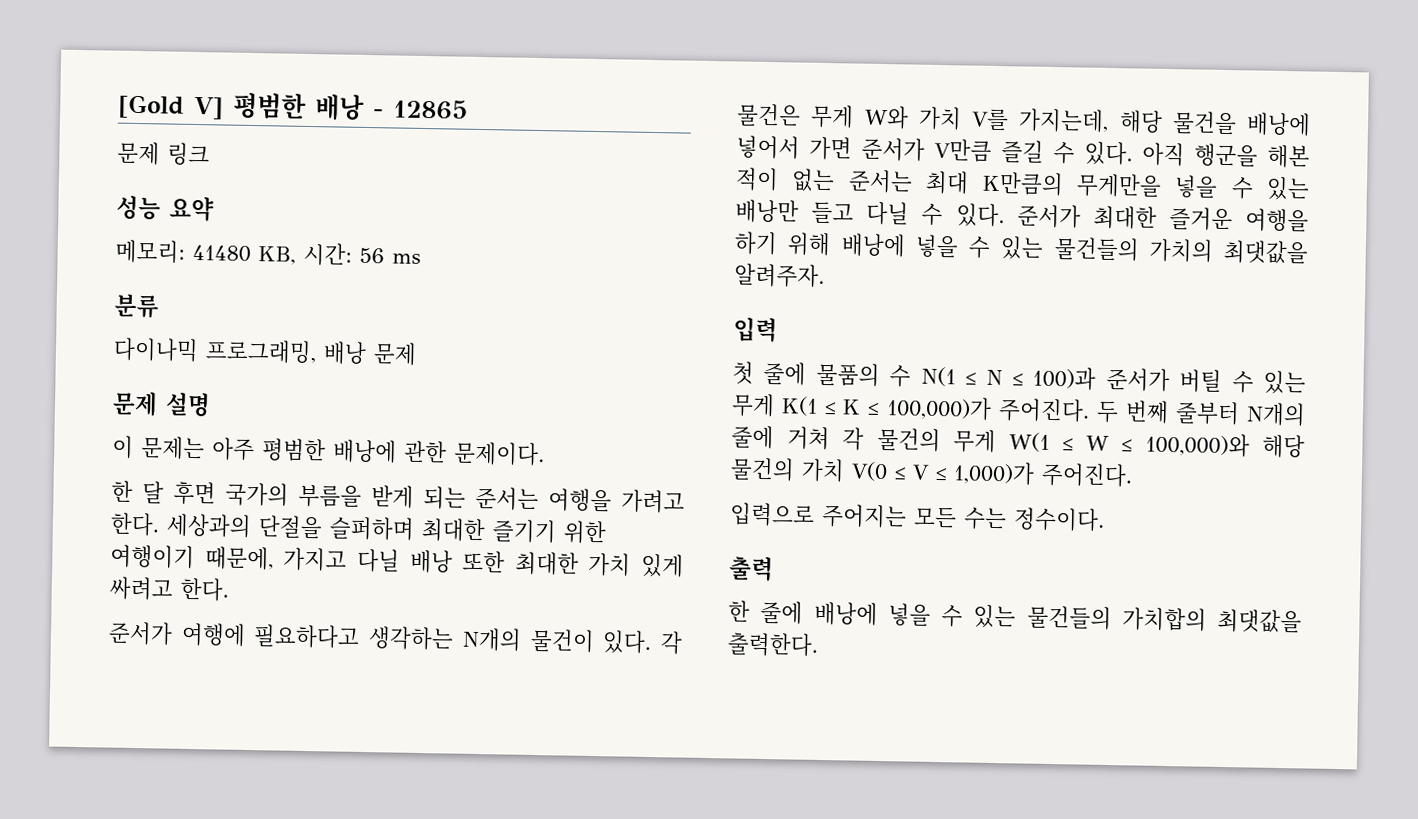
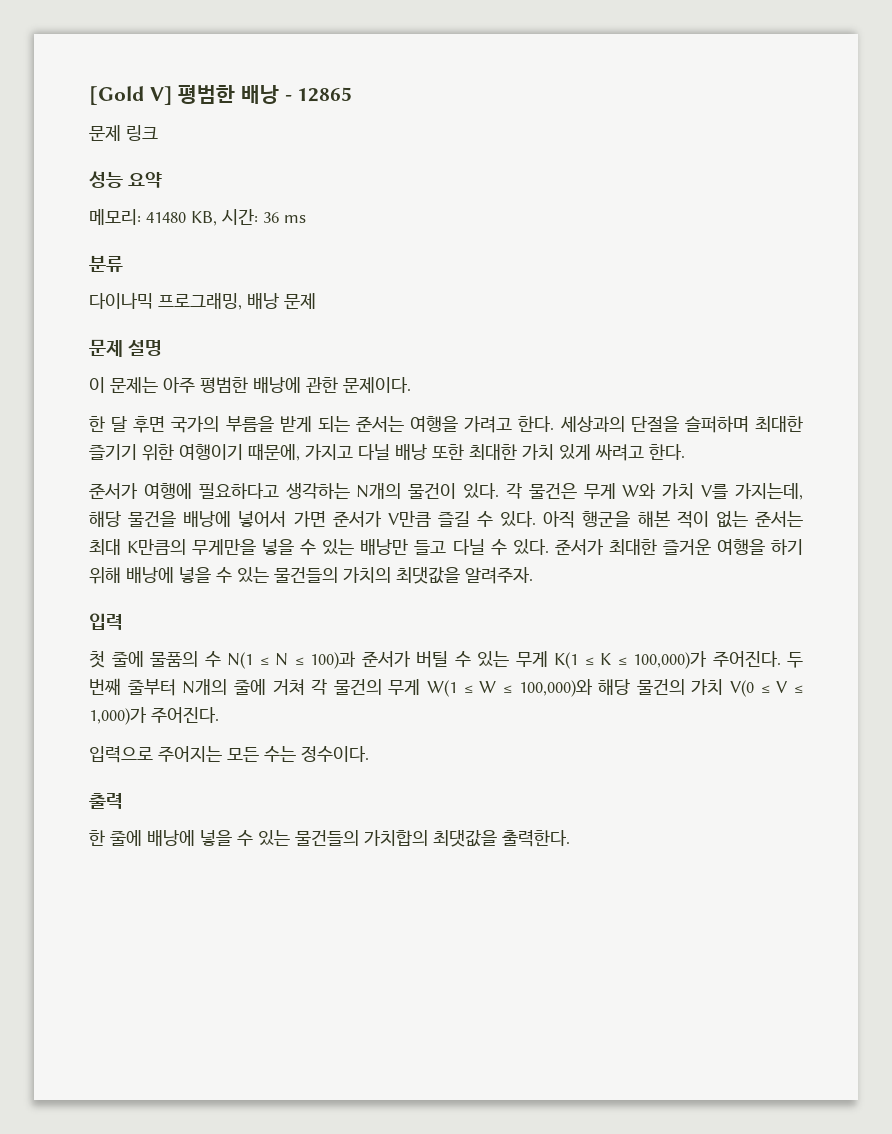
[359,247,385,264] 56 -> [263,212,279,223] 36

